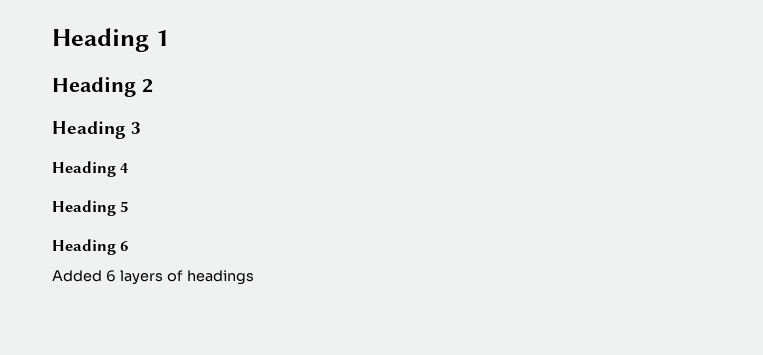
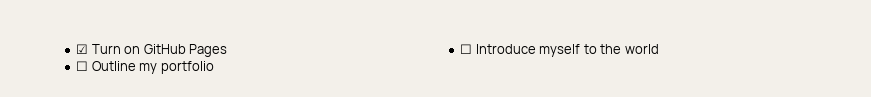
[52,28,169,52] [52,76,153,97] [52,121,142,139] [52,161,130,177] [52,200,129,216] [52,239,129,255] [52,270,254,285] Heading 1 // Heading 2 // Heading 3 // Heading 4 // Heading 5 // Heading 6 // Added 6 layers of headings -> [76,44,228,57] [76,61,214,74] [460,44,659,57] ☑ Turn on GitHub Pages // ☐ Outline my portfolio // ☐ Introduce myself to the world

